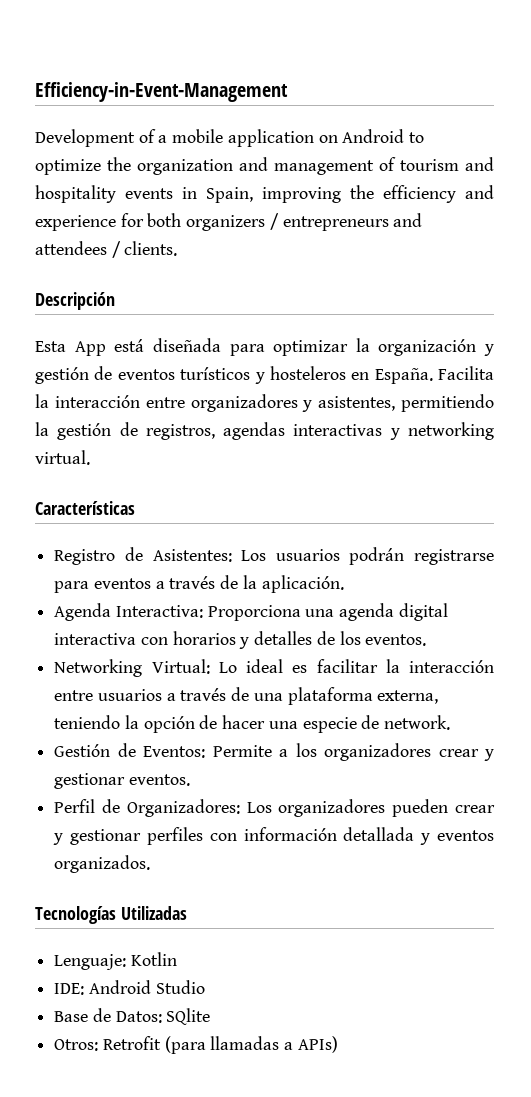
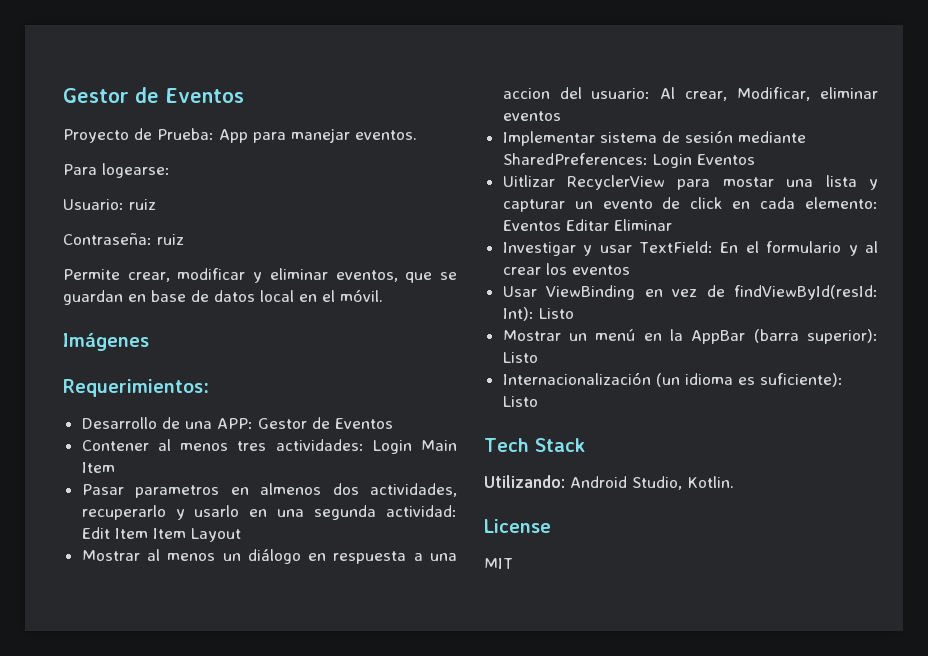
[35,82,288,102] [35,129,425,147] [35,157,494,175] [35,185,494,203] [35,213,423,231] [35,241,178,258] [35,292,115,310] [35,338,494,356] [35,366,494,384] [35,394,494,412] [35,422,494,440] [35,450,90,465] [35,501,135,515] [54,547,494,565] [54,575,344,593] [54,603,448,621] [54,631,427,649] [54,659,494,677] [54,687,439,705] [54,715,451,733] [54,743,494,761] [54,773,190,789] [54,799,495,817] [53,827,494,845] [54,855,151,873] [35,906,187,924] [54,952,177,970] [54,980,205,995] [54,1008,211,1025] [54,1036,338,1054] Efficiency-in-Event-Management // Development of a mobile application on Android to optimize the organization and management of tourism and hospitality events in Spain, improving the efficiency and experience for both organizers / entrepreneurs and attendees / clients. // Descripción // Esta App está diseñada para optimizar la organización y gestión de eventos turísticos y hosteleros en España. Facilita la interacción entre organizadores y asistentes, permitiendo la gestión de registros, agendas interactivas y networking virtual. // Características // Registro de Asistentes: Los usuarios podrán registrarse para eventos a través de la aplicación. // Agenda Interactiva: Proporciona una agenda digital interactiva con horarios y detalles de los eventos. // Networking Virtual: Lo ideal es facilitar la interacción entre usuarios a través de una plataforma externa, teniendo la opción de hacer una especie de network. // Gestión de Eventos: Permite a los organizadores crear y gestionar eventos. // Perfil de Organizadores: Los organizadores pueden crear y gestionar perfiles con información detallada y eventos organizados. // Tecnologías Utilizadas // Lenguaje: Kotlin // IDE: Android Studio // Base de Datos: SQlite // Otros: Retrofit (para llamadas a APIs) -> [63,87,244,103] [63,128,417,143] [63,163,170,178] [63,199,156,210] [63,233,184,245] [63,268,458,283] [63,289,383,305] [63,332,149,351] [63,379,209,397] [81,417,393,429] [81,439,457,454] [81,462,115,473] [81,483,457,498] [81,505,457,520] [81,527,241,542] [81,549,458,564] [502,87,878,101] [502,111,561,121] [502,130,806,146] [502,153,755,168] [502,175,878,190] [502,197,878,212] [502,219,672,231] [502,241,878,256] [502,263,630,275] [502,285,878,300] [502,307,574,321] [502,329,878,344] [502,352,538,363] [502,372,843,387] [502,396,538,407] [484,438,585,452] [484,475,734,490] [484,519,551,533] [484,558,513,569] Gestor de Eventos // Proyecto de Prueba: App para manejar eventos. // Para logearse: // Usuario: ruiz // Contraseña: ruiz // Permite crear, modificar y eliminar eventos, que se guardan en base de datos local en el móvil. // Imágenes // Requerimientos: // Desarrollo de una APP: Gestor de Eventos // Contener al menos tres actividades: Login Main Item // Pasar parametros en almenos dos actividades, recuperarlo y usarlo en una segunda actividad: Edit Item Item Layout // Mostrar al menos un diálogo en respuesta a una accion del usuario: Al crear, Modificar, eliminar eventos // Implementar sistema de sesión mediante SharedPreferences: Login Eventos // Uitlizar RecyclerView para mostar una lista y capturar un evento de click en cada elemento: Eventos Editar Eliminar // Investigar y usar TextField: En el formulario y al crear los eventos // Usar ViewBinding en vez de findViewById(resId: Int): Listo // Mostrar un menú en la AppBar (barra superior): Listo // Internacionalización (un idioma es suficiente): Listo // Tech Stack // Utilizando: Android Studio, Kotlin. // License // MIT

